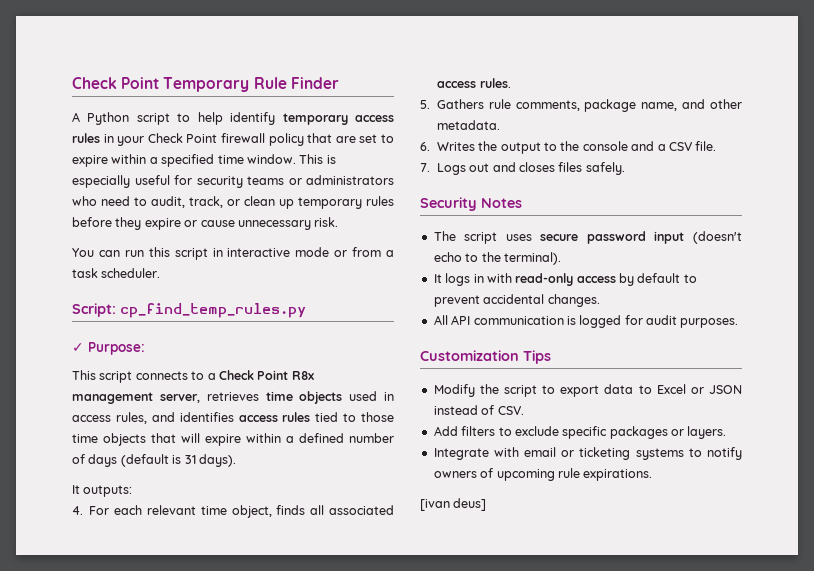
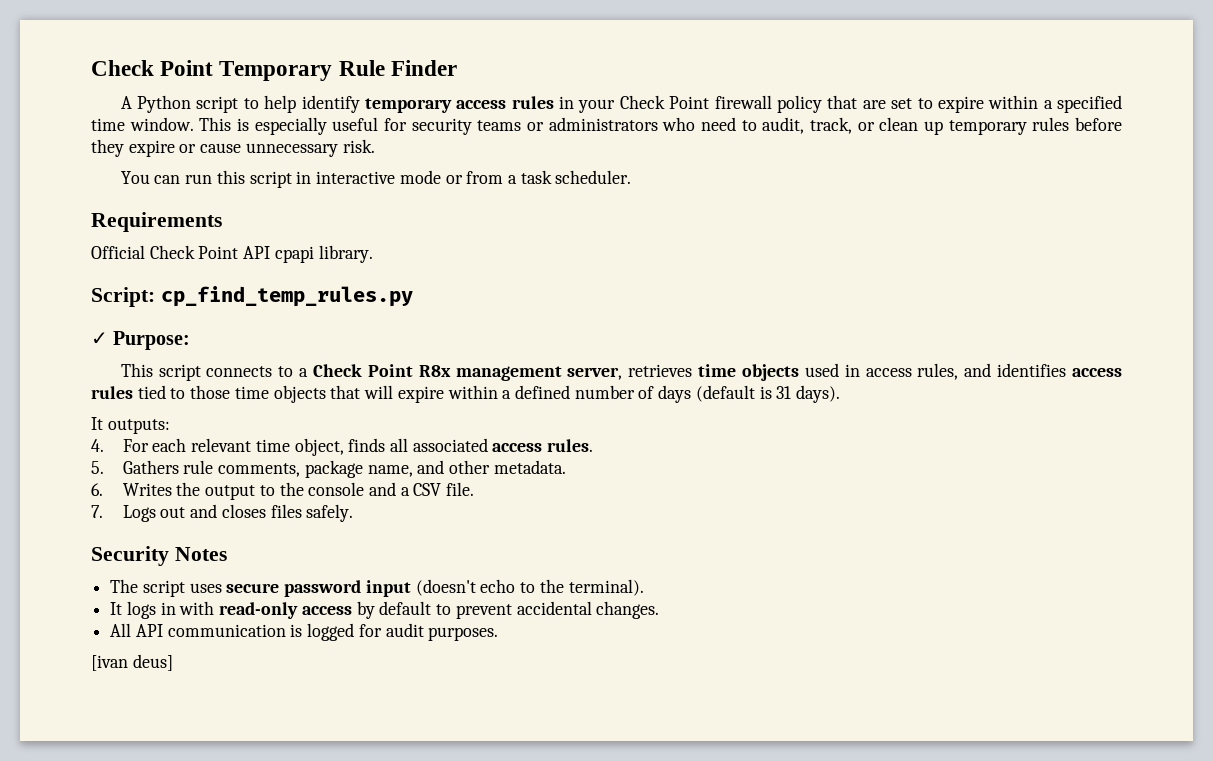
(161, 273) none -> [91,212,222,232] [91,245,373,263] // Requirements // Official Check Point API cpapi library.
[420,350,551,364] [433,384,742,397] [433,405,524,415] [433,426,727,439] [433,447,742,460] [433,468,653,481] // Customization Tips // Modify the script to export data to Excel or JSON instead of CSV. // Add filters to exclude specific packages or layers. // Integrate with email or ticketing systems to notify owners of upcoming rule expirations. -> (499, 634) none

